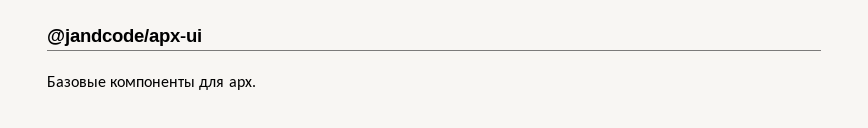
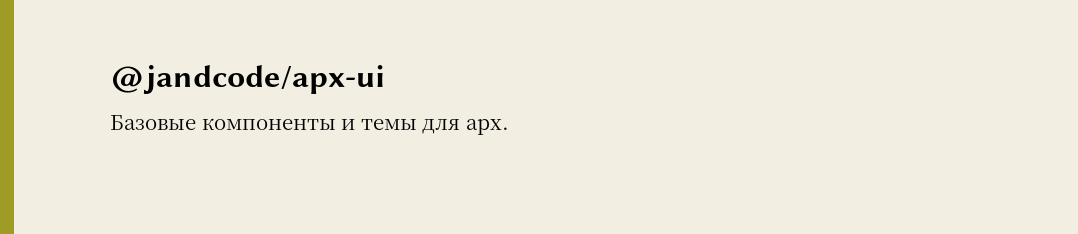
(196, 83) none -> [341,119,417,130] и темы

